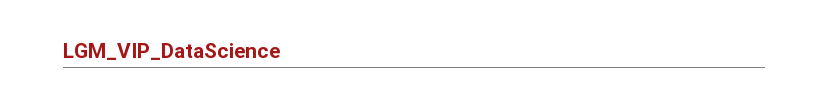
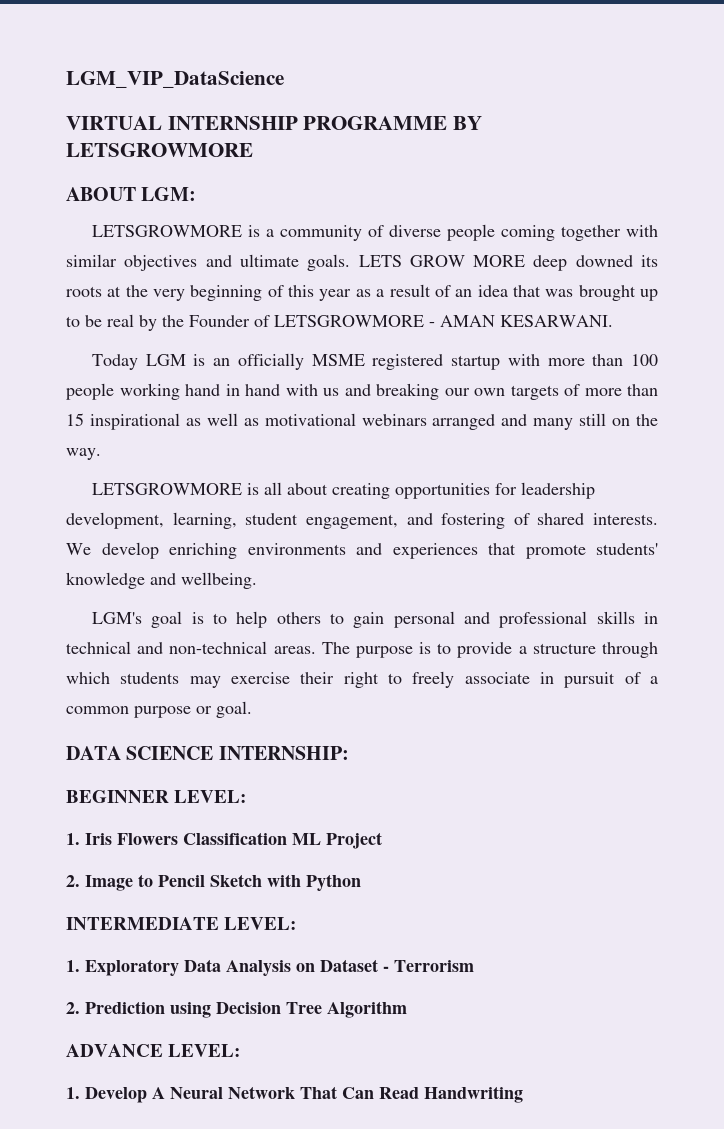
(280, 51) none -> [66,116,483,130] [66,143,253,157] [66,187,197,201] [91,224,658,241] [66,254,658,271] [66,284,659,301] [66,314,613,331] [91,353,658,370] [66,383,658,400] [66,413,658,430] [66,448,101,460] [91,482,595,499] [66,512,658,529] [66,542,658,559] [66,572,257,589] [91,611,659,628] [66,641,658,658] [66,671,658,688] [66,701,252,718] [66,746,349,760] [66,790,247,803] [66,832,382,849] [66,874,361,891] [66,917,297,930] [66,959,474,976] [66,1001,407,1018] [66,1044,241,1057] [66,1086,523,1103] // VIRTUAL INTERNSHIP PROGRAMME BY LETSGROWMORE // ABOUT LGM: // LETSGROWMORE is a community of diverse people coming together with similar objectives and ultimate goals. LETS GROW MORE deep downed its roots at the very beginning of this year as a result of an idea that was brought up to be real by the Founder of LETSGROWMORE - AMAN KESARWANI. // Today LGM is an officially MSME registered startup with more than 100 people working hand in hand with us and breaking our own targets of more than 15 inspirational as well as motivational webinars arranged and many still on the way. // LETSGROWMORE is all about creating opportunities for leadership development, learning, student engagement, and fostering of shared interests. We develop enriching environments and experiences that promote students' knowledge and wellbeing. // LGM's goal is to help others to gain personal and professional skills in technical and non-technical areas. The purpose is to provide a structure through which students may exercise their right to freely associate in pursuit of a common purpose or goal. // DATA SCIENCE INTERNSHIP: // BEGINNER LEVEL: // 1. Iris Flowers Classification ML Project // 2. Image to Pencil Sketch with Python // INTERMEDIATE LEVEL: // 1. Exploratory Data Analysis on Dataset - Terrorism // 2. Prediction using Decision Tree Algorithm // ADVANCE LEVEL: // 1. Develop A Neural Network That Can Read Handwriting

